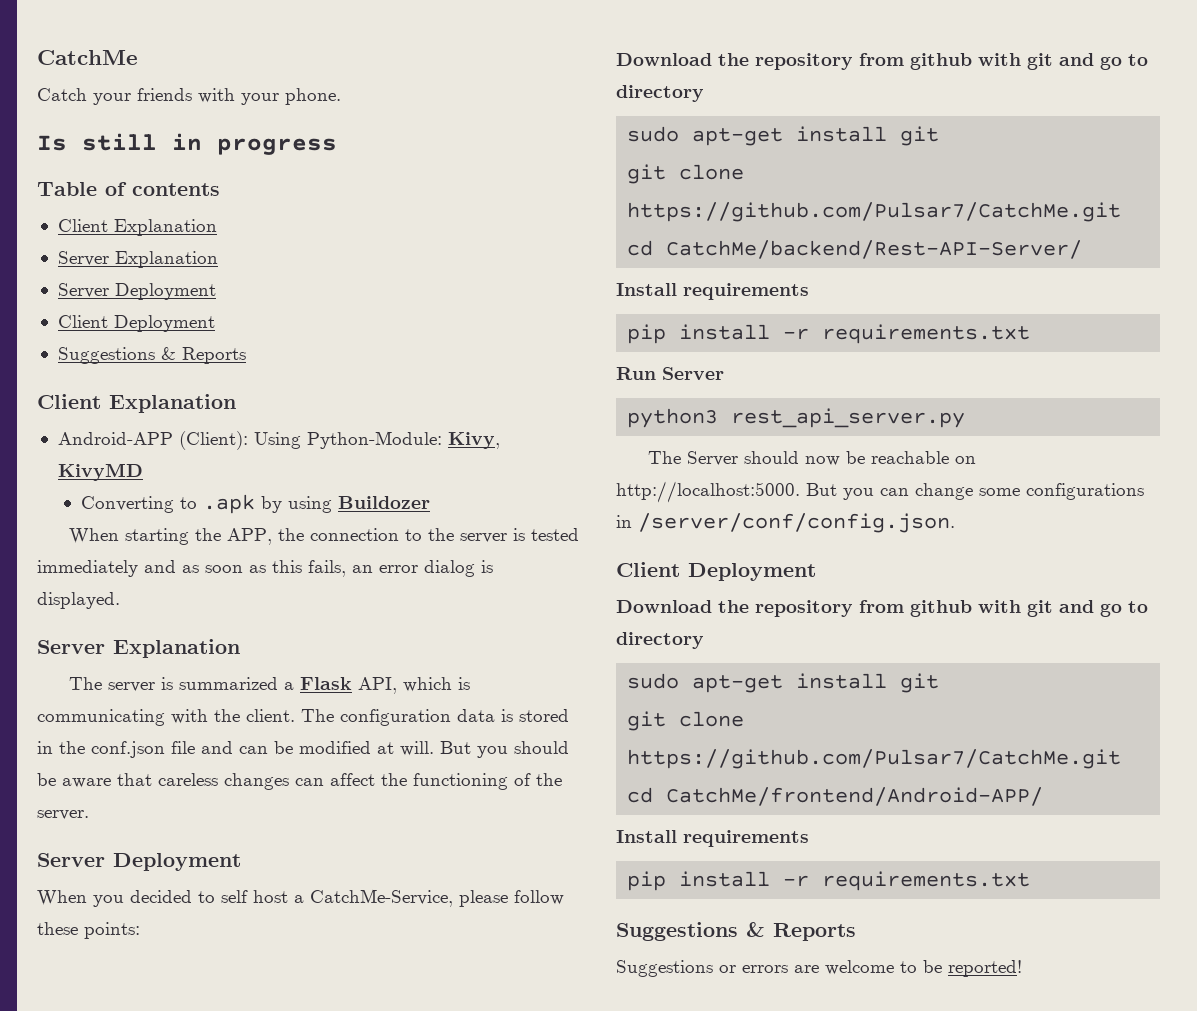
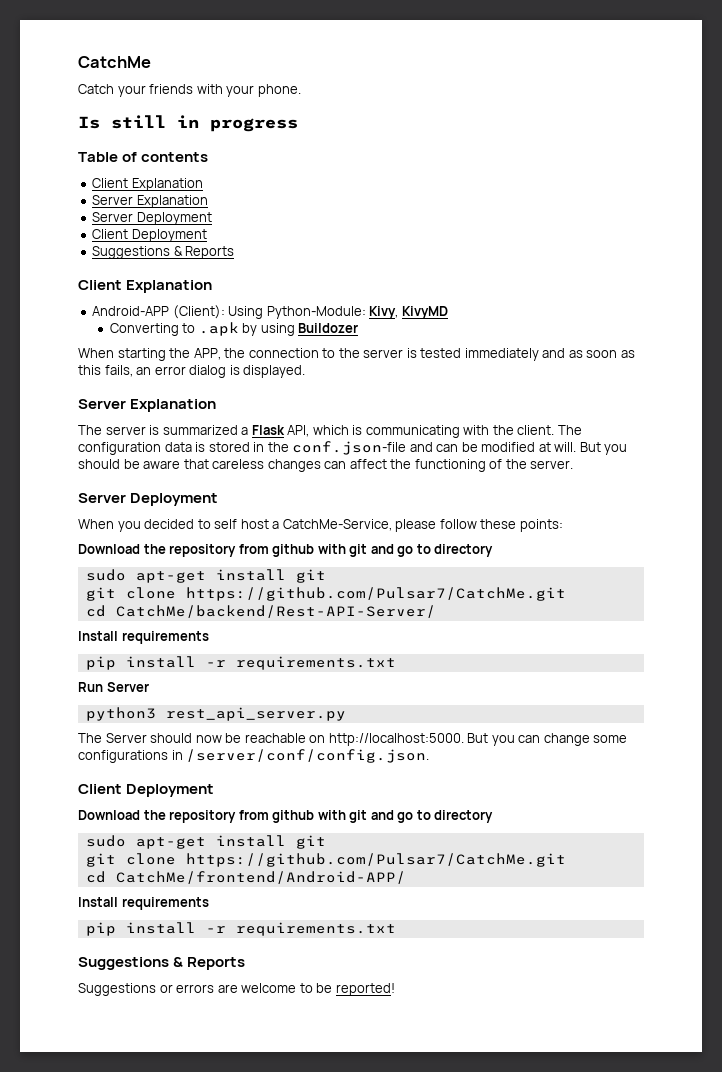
[91,741,195,758] conf.json file -> [292,441,407,455] conf.json-file

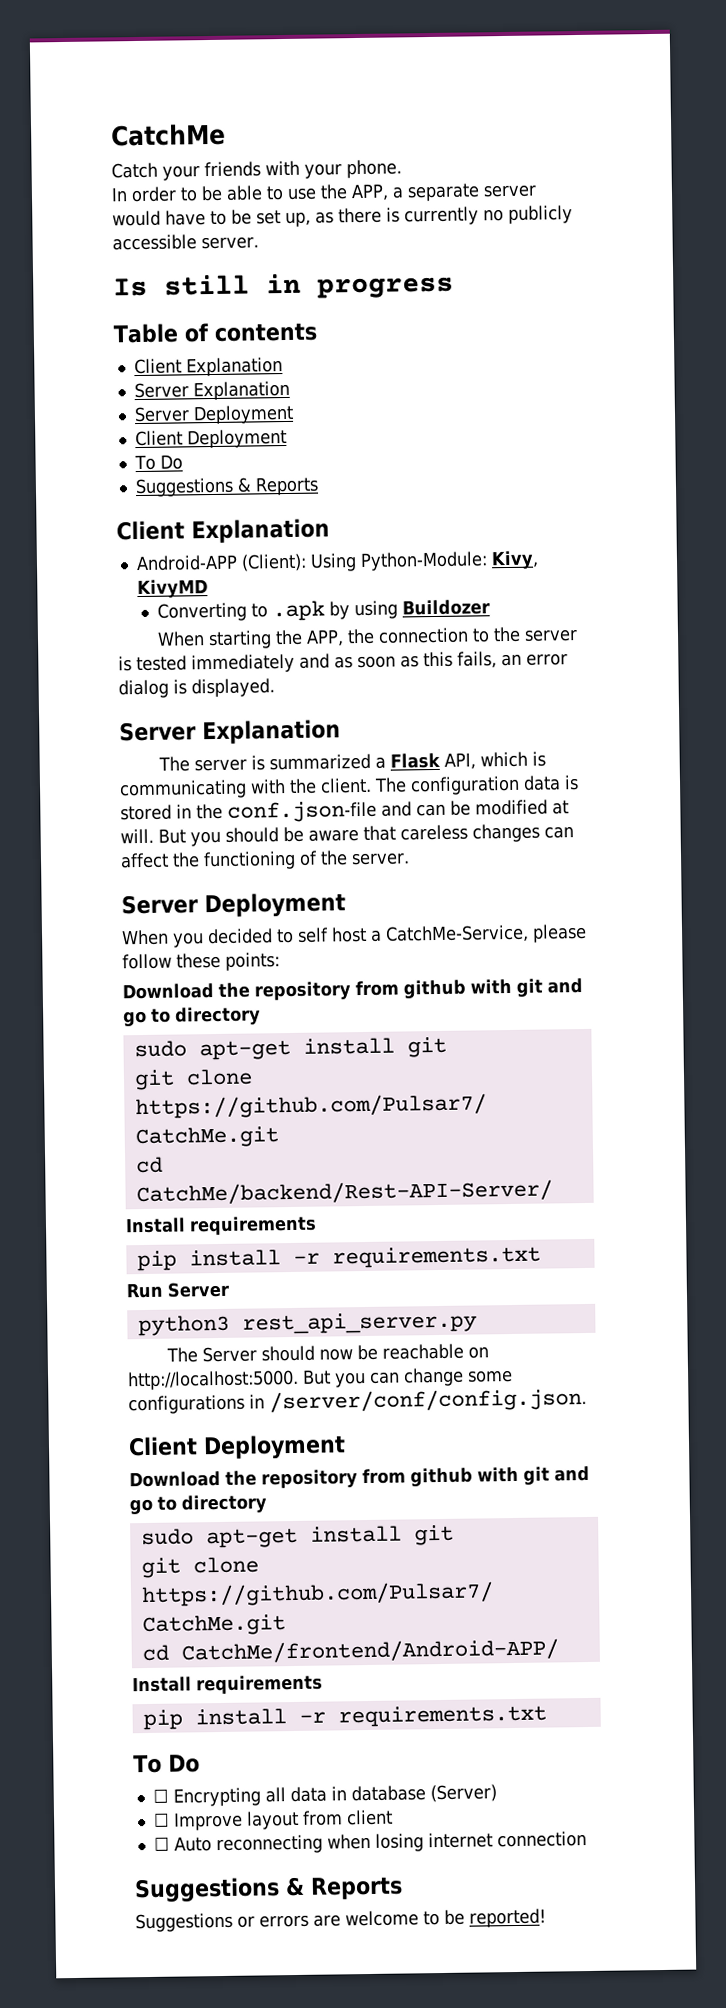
(301, 90) none -> [111,183,537,203] [112,205,573,227] [112,234,259,251] // In order to be able to use the APP, a separate server would have to be set up, as there is currently no publicly accessible server.
(207, 235) none -> [133,454,183,471] // To Do
(396, 929) none -> [133,1754,200,1774] [152,1784,497,1807] [152,1809,393,1831] [153,1831,587,1855] // To Do // ☐ Encrypting all data in database (Server) // ☐ Improve layout from client // ☐ Auto reconnecting when losing internet connection

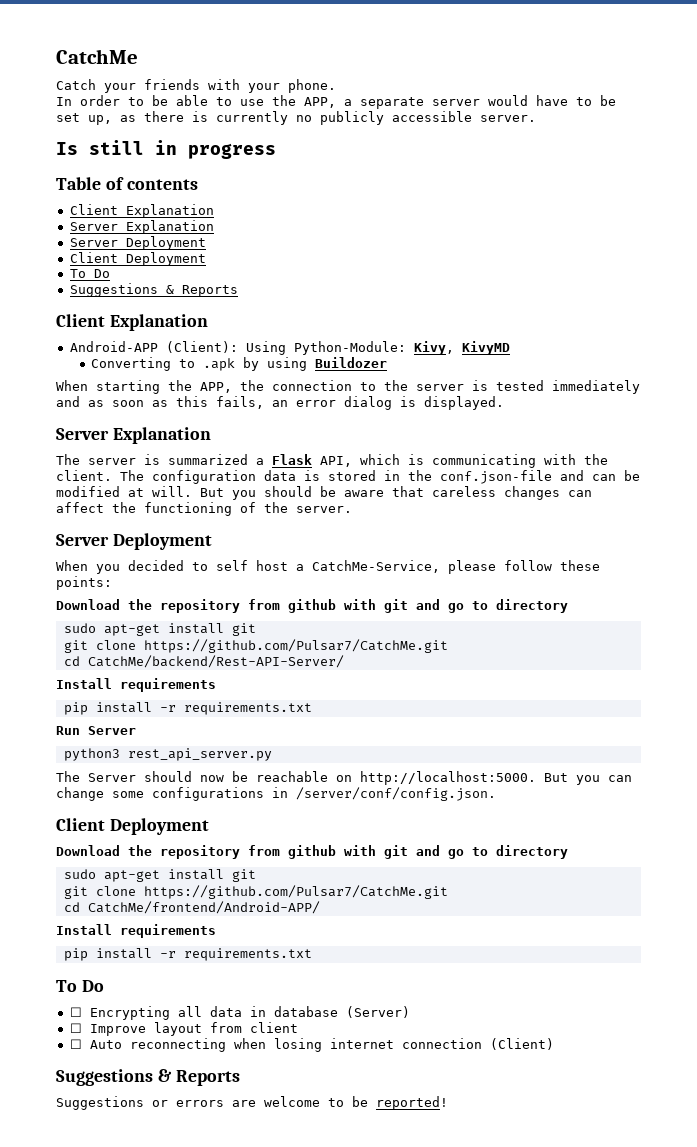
(587, 1839) none -> [489,1038,554,1050] (Client)

